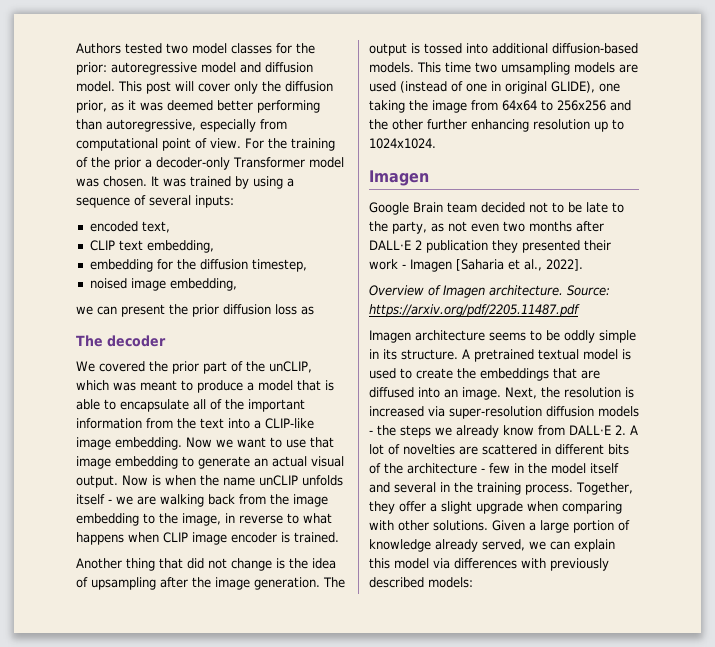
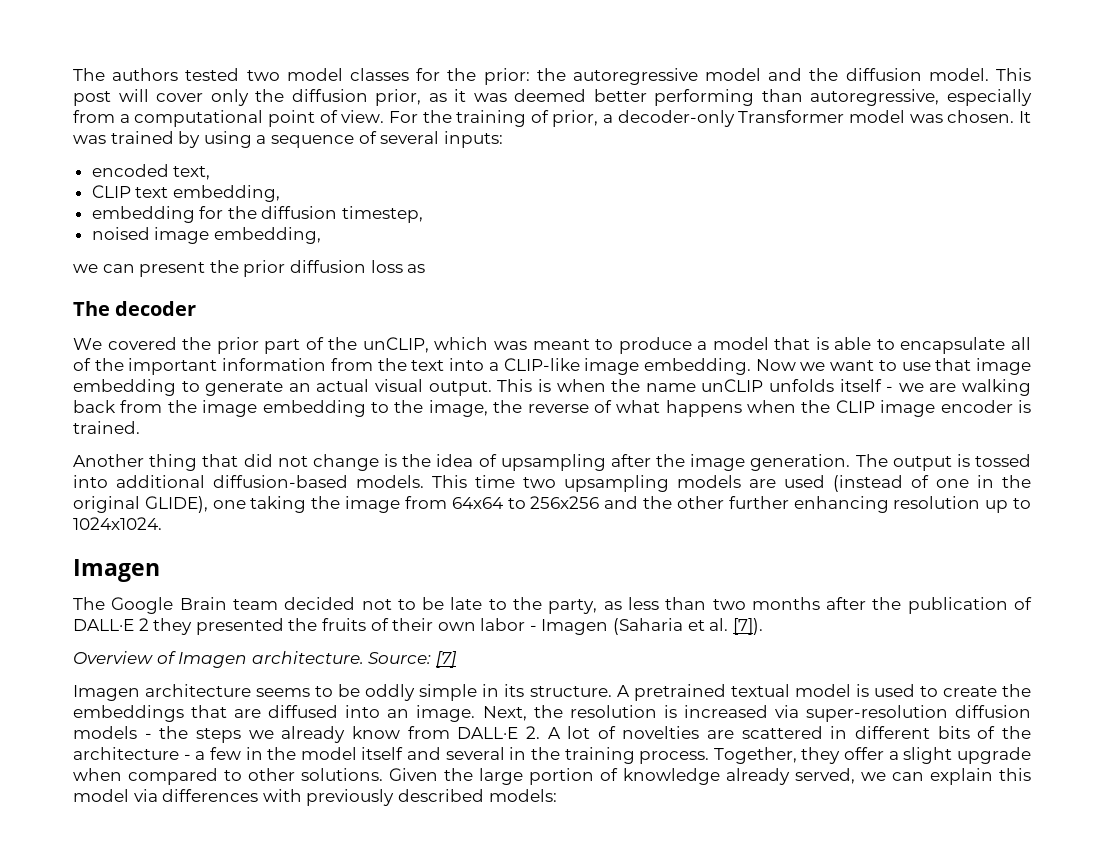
[76,43,121,54] Authors -> [73,68,179,81] The authors
(107, 68) none -> [536,68,566,81] the
(261, 67) none -> [809,68,839,81] the
(287, 124) none -> [119,114,130,123] a
[91,157,141,170] the prior -> [552,110,599,127] prior,
[122,475,148,486] Now -> [497,379,533,392] This
[225,513,299,524] in reverse to -> [493,400,612,413] the reverse of
(159, 537) none -> [801,400,831,413] the
[501,62,570,75] umsampling -> [564,475,669,492] upsampling
(501, 86) none -> [1002,475,1031,488] the
(429, 178) none -> [73,597,105,610] The
[448,221,499,232] not even -> [627,597,707,610] less than
(604, 226) none -> [872,597,1032,614] the publication of
[426,240,488,253] publication -> (149, 624) none
[584,240,611,251] [369,259,583,272] their work - Imagen [Saharia et al., 2022]. -> [288,618,763,635] the fruits of their own labor - Imagen (Saharia et al. [7]).
[369,304,580,317] https://arxiv.org/pdf/2205.11487.pdf -> [435,651,457,668] [7]
(485, 470) none -> [195,751,206,760] a
[562,501,622,514] [369,520,394,530] comparing with -> [128,768,242,785] compared to
[529,522,536,531] a -> [444,768,473,781] the

